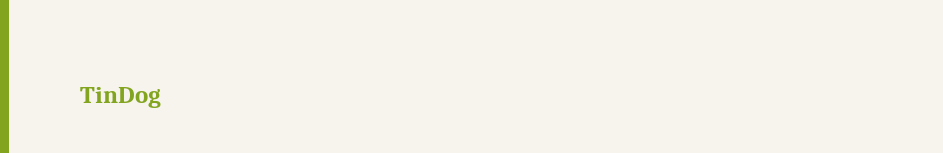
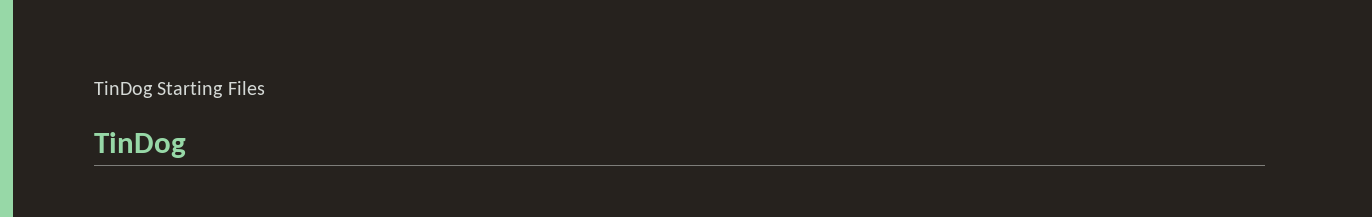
[80,87,161,108] TinDog -> [94,81,265,98] [94,132,186,158] TinDog Starting Files // TinDog

